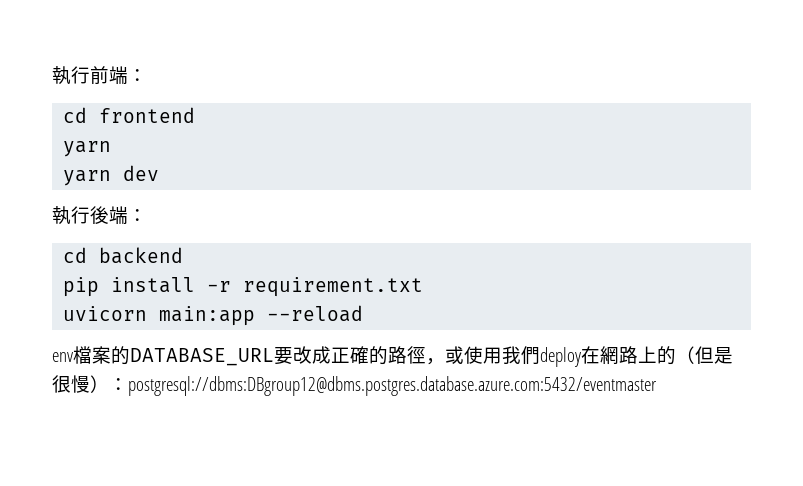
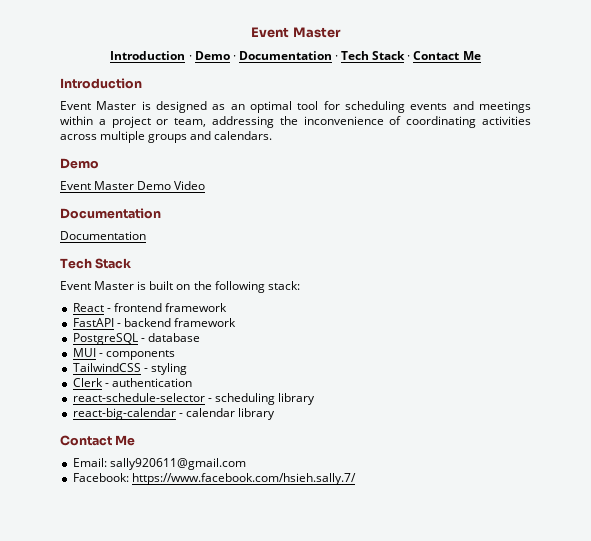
[52,66,147,85] [63,107,196,123] [63,141,112,157] [63,165,160,186] [52,206,147,225] [63,247,184,264] [63,277,424,297] [63,305,364,326] [52,346,733,367] [52,375,657,396] 執行前端： // cd frontend // yarn // yarn dev // 執行後端： // cd backend // pip install -r requirement.txt // uvicorn main:app --reload // env檔案的DATABASE_URL要改成正確的路徑，或使用我們deploy在網路上的（但是很慢）：postgresql://dbms:DBgroup12@dbms.postgres.database.azure.com:5432/eventmaster -> [251,27,341,38] [110,51,481,60] [60,78,142,89] [60,101,531,113] [60,116,531,128] [60,131,273,143] [60,158,99,169] [60,181,206,190] [60,208,161,219] [60,231,146,240] [60,258,132,269] [60,281,300,293] [72,303,227,312] [72,318,236,327] [72,333,200,345] [72,348,175,360] [72,363,187,375] [72,378,192,387] [72,393,315,405] [72,408,275,420] [60,435,136,446] [72,458,246,470] [72,473,356,485] Event Master // Introduction · Demo · Documentation · Tech Stack · Contact Me // Introduction // Event Master is designed as an optimal tool for scheduling events and meetings within a project or team, addressing the inconvenience of coordinating activities across multiple groups and calendars. // Demo // Event Master Demo Video // Documentation // Documentation // Tech Stack // Event Master is built on the following stack: // React - frontend framework // FastAPI - backend framework // PostgreSQL - database // MUI - components // TailwindCSS - styling // Clerk - authentication // react-schedule-selector - scheduling library // react-big-calendar - calendar library // Contact Me // Email: sally920611@gmail.com // Facebook: https://www.facebook.com/hsieh.sally.7/

